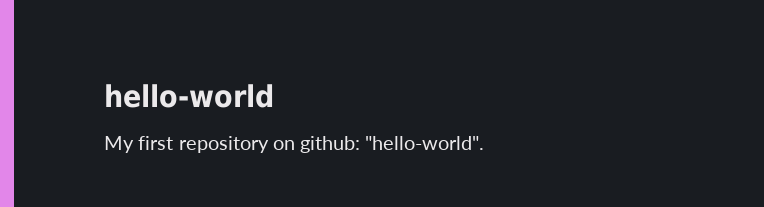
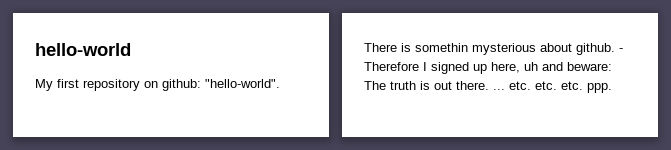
(485, 143) none -> [364,43,623,55] [364,62,612,74] [364,81,612,93] There is somethin mysterious about github. - Therefore I signed up here, uh and beware: The truth is out there. ... etc. etc. etc. ppp.

